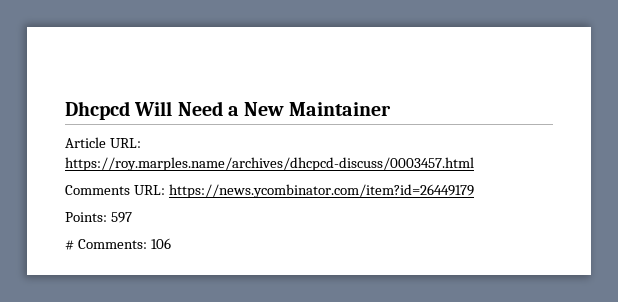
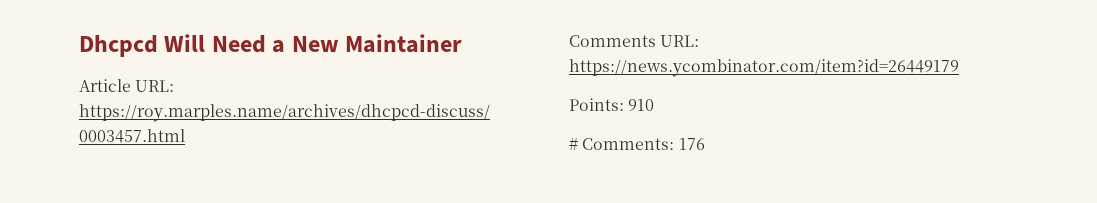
[110,212,132,223] 597 -> [628,99,655,111] 910
[150,238,171,249] 106 -> [678,138,705,150] 176

